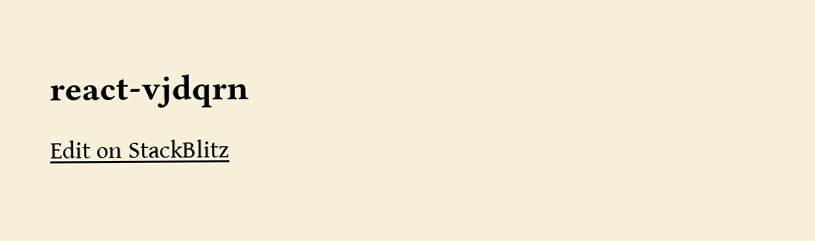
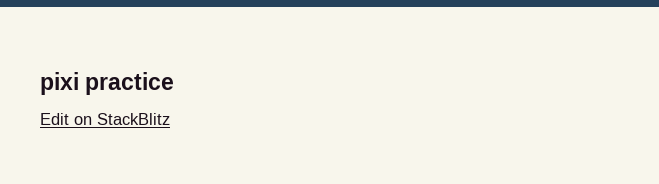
[49,74,249,109] react-vjdqrn -> [40,72,175,95] pixi practice

